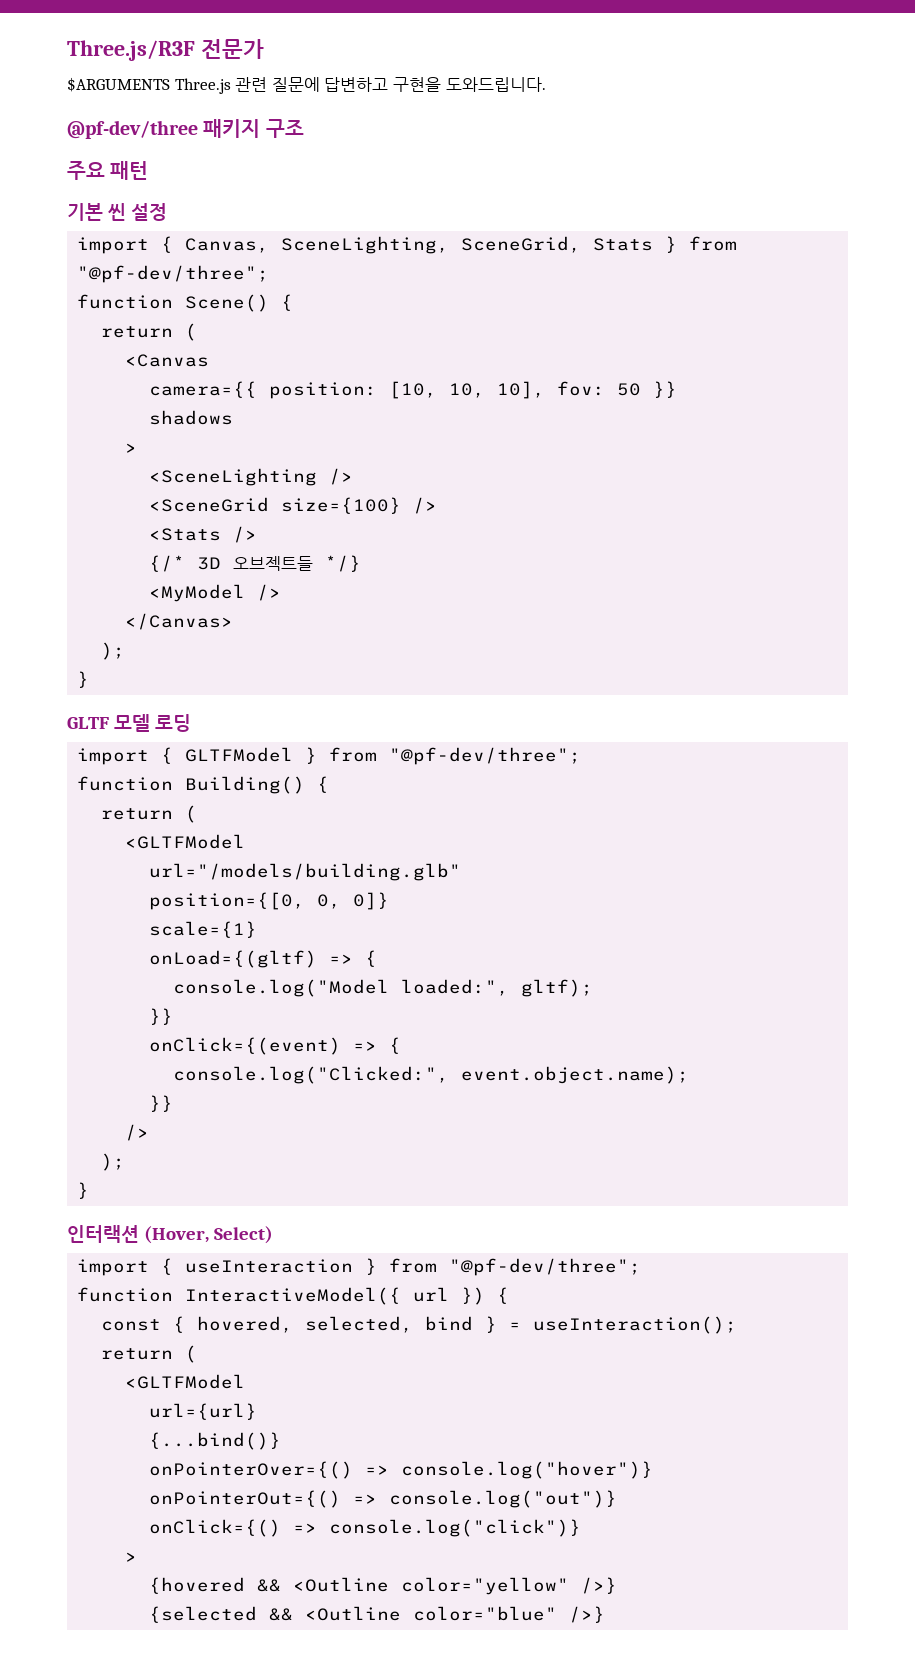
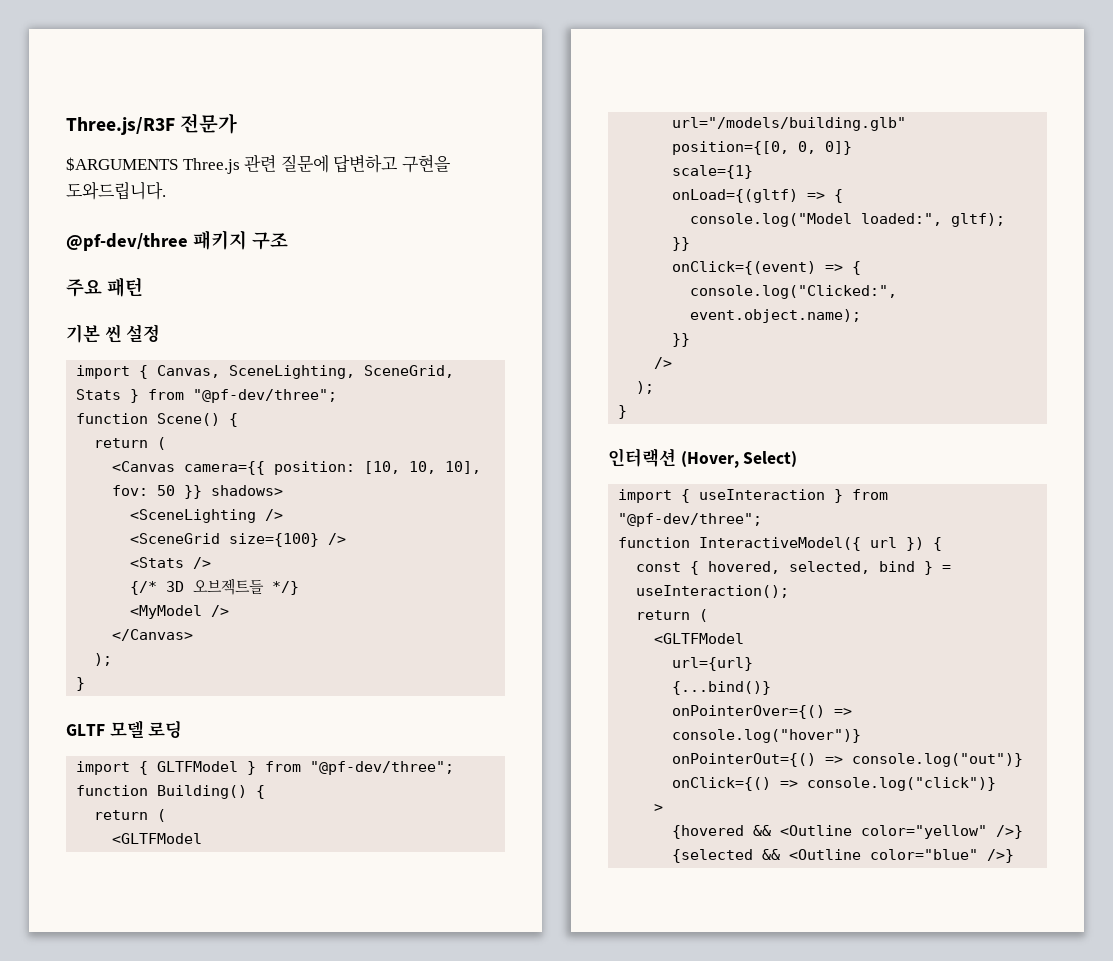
(210, 360) // -> (176, 466) none
[149,410,234,425] [125,443,138,453] // shadows // > -> [211,485,284,496] shadows>

